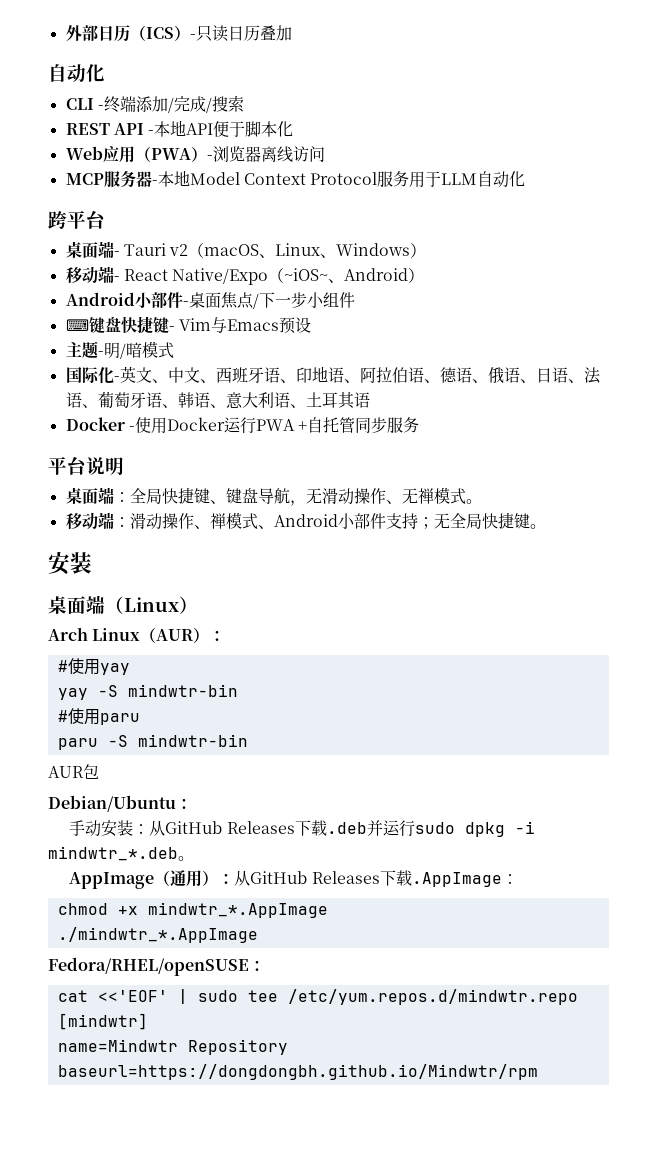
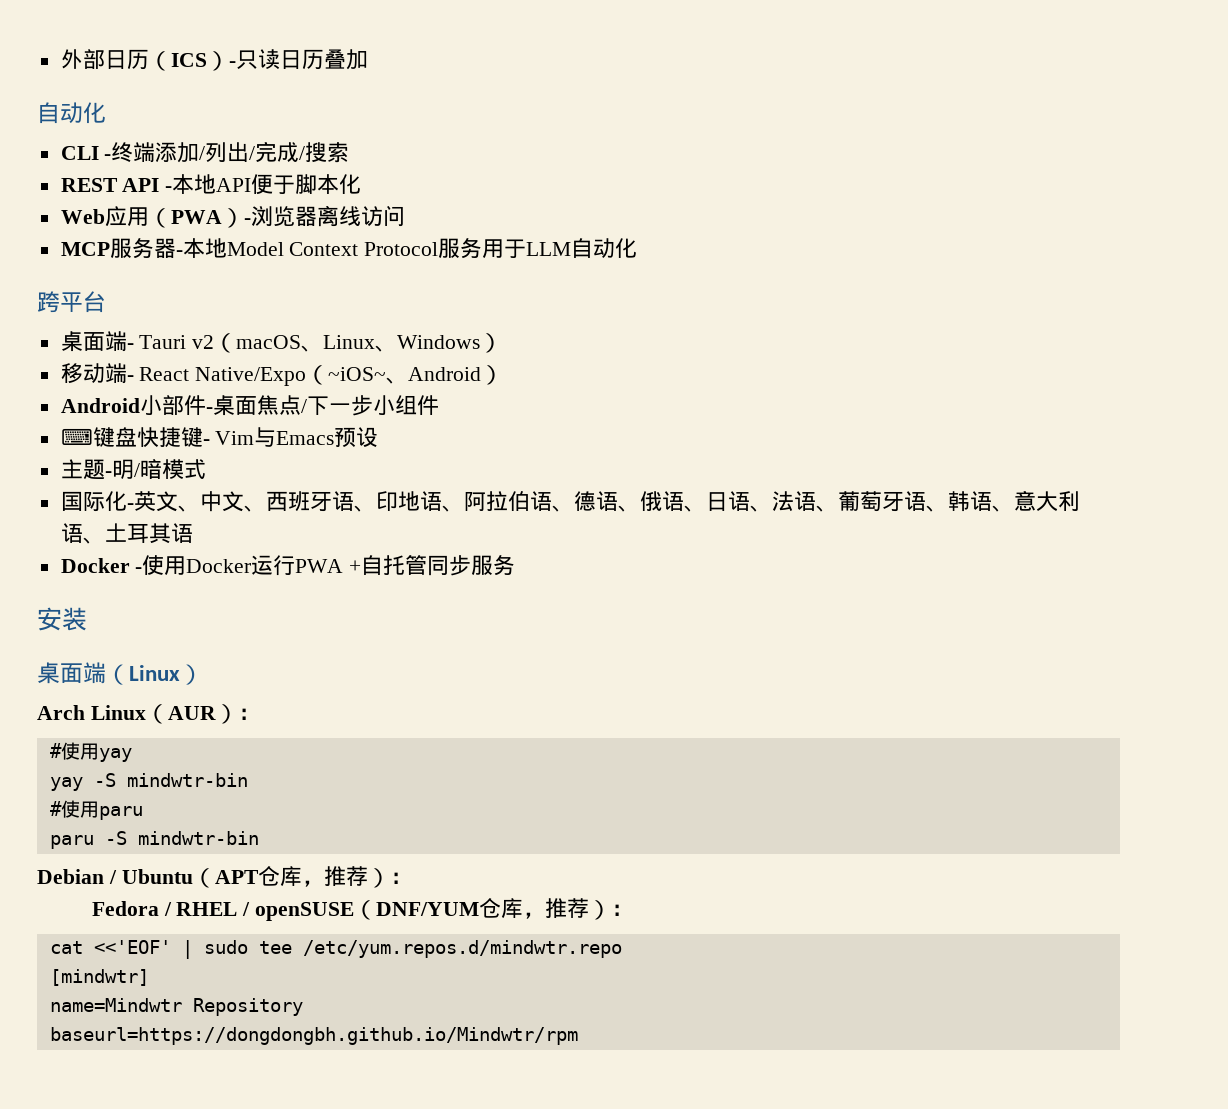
(174, 105) none -> [205,142,256,162] 列出/
[48,456,124,475] [65,487,482,506] [65,512,546,530] // 平台说明 // 桌面端：全局快捷键、键盘导航，无滑动操作、无禅模式。 // 移动端：滑动操作、禅模式、Android小部件支持；无全局快捷键。 -> (516, 565) none
[48,764,99,779] [48,795,192,812] [69,820,535,837] [48,846,194,861] [69,870,518,889] [57,902,328,918] [57,927,258,943] [48,957,249,976] AUR包 // Debian/Ubuntu： // 手动安装：从GitHub Releases下载.deb并运行sudo dpkg -i mindwtr_*.deb。 // AppImage（通用）：从GitHub Releases下载.AppImage： // chmod +x mindwtr_*.AppImage // ./mindwtr_*.AppImage // Fedora/RHEL/openSUSE -> [37,866,412,888] [91,898,612,921] Debian / Ubuntu（APT仓库，推荐）： // Fedora / RHEL / openSUSE（DNF/YUM仓库，推荐）

